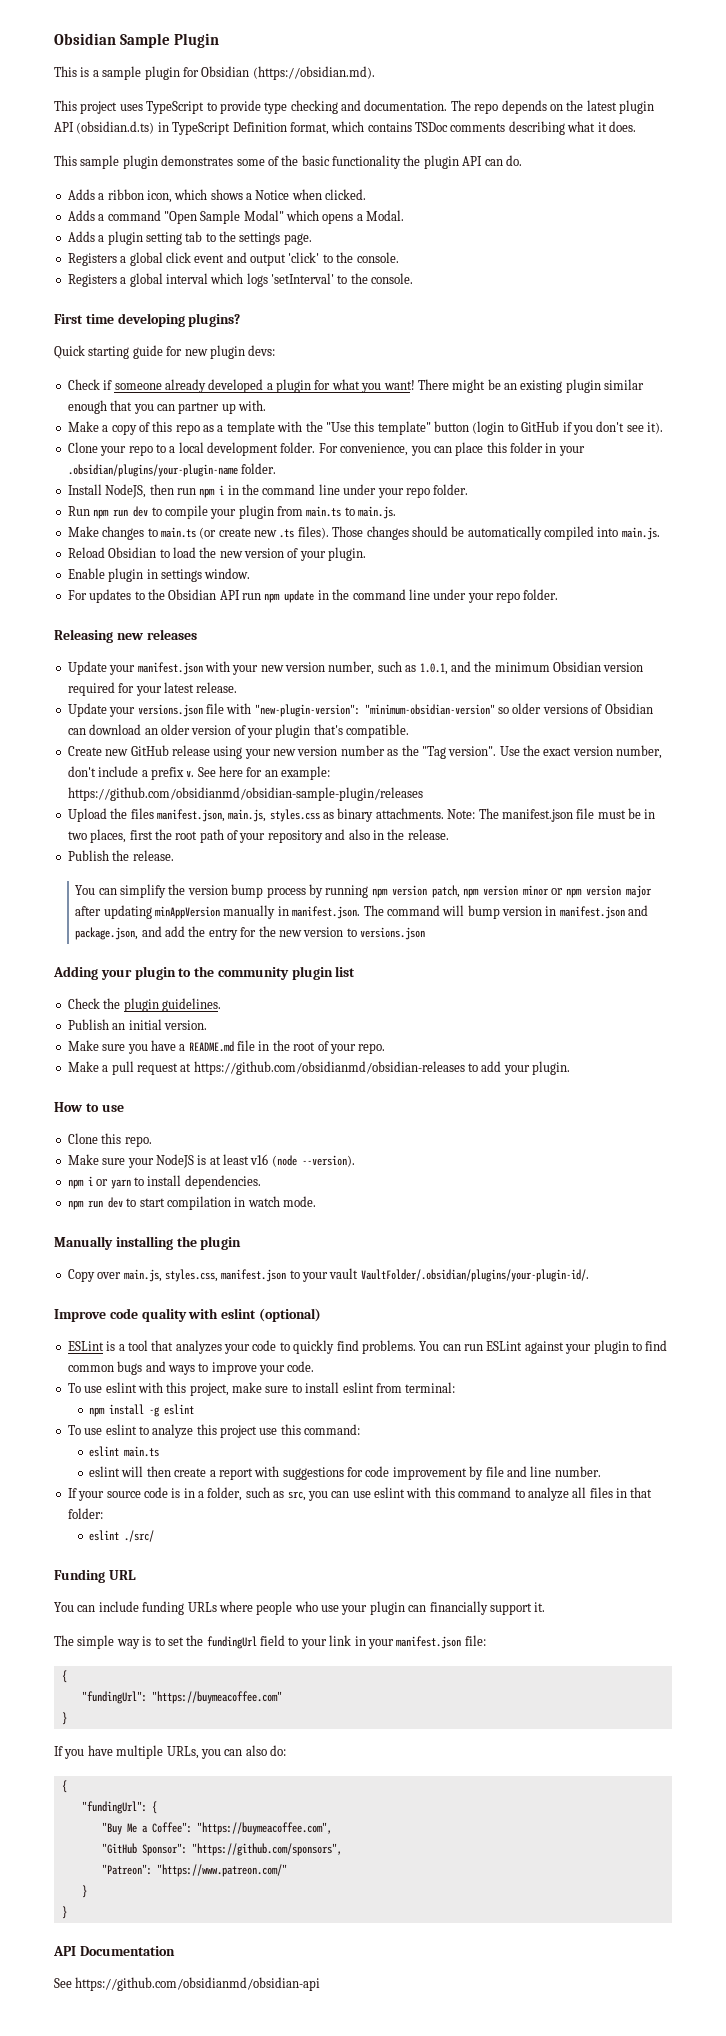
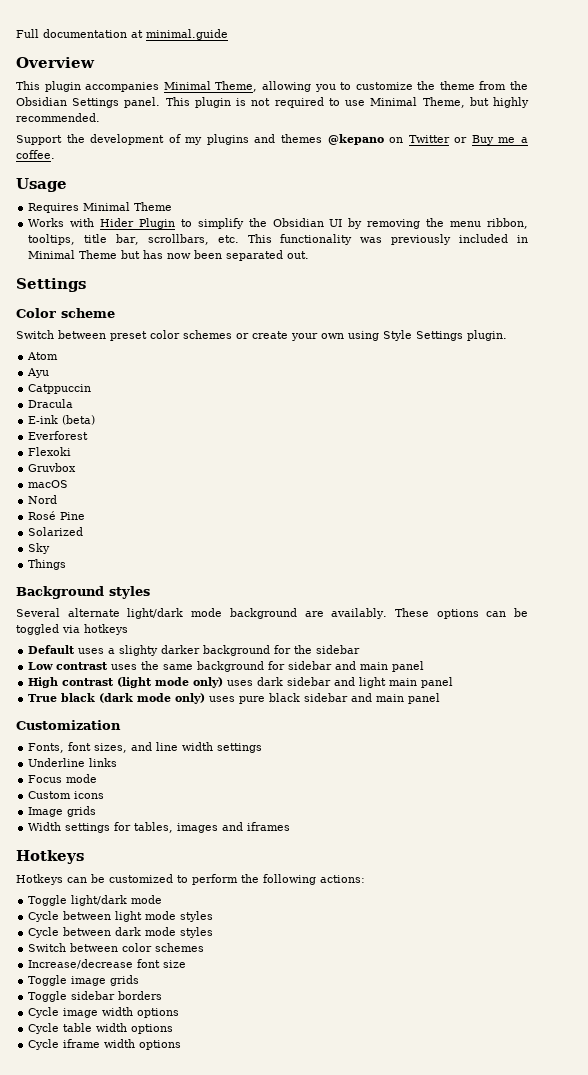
[54,33,219,48] [54,66,375,80] [54,100,654,114] [54,121,636,135] [54,155,522,169] [67,189,367,203] [67,210,405,224] [67,231,312,245] [67,252,399,266] [67,273,414,287] [54,313,241,327] [54,345,276,359] [67,379,645,393] [67,400,266,414] [67,421,663,435] [67,442,585,456] [67,463,277,477] [67,484,469,498] [67,505,397,519] [67,526,660,540] [67,547,367,561] [67,568,251,582] [67,589,559,603] [54,629,197,643] [67,661,644,675] [67,682,238,696] [67,703,653,717] [67,724,410,738] [67,745,663,759] [67,766,331,780] [67,787,423,801] [67,808,656,822] [67,829,449,843] [67,850,174,861] [75,884,652,898] [75,905,649,919] [75,926,426,940] [53,966,356,980] [67,998,221,1012] [67,1019,207,1030] [67,1040,386,1054] [67,1061,571,1075] [54,1102,124,1112] [67,1133,152,1147] [67,1154,355,1168] [67,1175,261,1189] [67,1196,316,1210] [54,1236,242,1250] [67,1268,589,1282] [54,1308,321,1322] [67,1340,668,1354] [67,1361,315,1375] [67,1382,456,1396] [89,1404,195,1417] [67,1424,361,1438] [89,1446,160,1457] [89,1466,601,1480] [67,1487,653,1501] [67,1508,103,1519] [89,1530,155,1542] [54,1569,136,1583] [54,1601,546,1615] [54,1635,486,1649] [61,1670,67,1683] [81,1691,282,1704] [61,1712,67,1725] [54,1745,286,1759] [61,1780,67,1793] [81,1801,157,1814] [101,1822,332,1835] [101,1843,342,1856] [101,1864,287,1877] [81,1885,87,1898] [61,1906,67,1919] [53,1946,175,1956] [54,1977,321,1991] Obsidian Sample Plugin // This is a sample plugin for Obsidian (https://obsidian.md). // This project uses TypeScript to provide type checking and documentation. The repo depends on the latest plugin API (obsidian.d.ts) in TypeScript Definition format, which contains TSDoc comments describing what it does. // This sample plugin demonstrates some of the basic functionality the plugin API can do. // Adds a ribbon icon, which shows a Notice when clicked. // Adds a command "Open Sample Modal" which opens a Modal. // Adds a plugin setting tab to the settings page. // Registers a global click event and output 'click' to the console. // Registers a global interval which logs 'setInterval' to the console. // First time developing plugins? // Quick starting guide for new plugin devs: // Check if someone already developed a plugin for what you want! There might be an existing plugin similar enough that you can partner up with. // Make a copy of this repo as a template with the "Use this template" button (login to GitHub if you don't see it). // Clone your repo to a local development folder. For convenience, you can place this folder in your .obsidian/plugins/your-plugin-name folder. // Install NodeJS, then run npm i in the command line under your repo folder. // Run npm run dev to compile your plugin from main.ts to main.js. // Make changes to main.ts (or create new .ts files). Those changes should be automatically compiled into main.js. // Reload Obsidian to load the new version of your plugin. // Enable plugin in settings window. // For updates to the Obsidian API run npm update in the command line under your repo folder. // Releasing new releases // Update your manifest.json with your new version number, such as 1.0.1, and the minimum Obsidian version required for your latest release. // Update your versions.json file with "new-plugin-version": "minimum-obsidian-version" so older versions of Obsidian can download an older version of your plugin that's compatible. // Create new GitHub release using your new version number as the "Tag version". Use the exact version number, don't include a prefix v. See here for an example: https://github.com/obsidianmd/obsidian-sample-plugin/releases // Upload the files manifest.json, main.js, styles.css as binary attachments. Note: The manifest.json file must be in two places, first the root path of your repository and also in the release. // Publish the release. // You can simplify the version bump process by running npm version patch, npm version minor or npm version major after updating minAppVersion manually in manifest.json. The command will bump version in manifest.json and package.json, and add the entry for the new version to versions.json // Adding your plugin to the community plugin list // Check the plugin guidelines. // Publish an initial version. // Make sure you have a README.md file in the root of your repo. // Make a pull request at https://github.com/obsidianmd/obsidian-releases to add your plugin. // How to use // Clone this repo. // Make sure your NodeJS is at least v16 (node --version). // npm i or yarn to install dependencies. // npm run dev to start compilation in watch mode. // Manually installing the plugin // Copy over main.js, styles.css, manifest.json to your vault VaultFolder/.obsidian/plugins/your-plugin-id/. // Improve code quality with eslint (optional) // ESLint is a tool that analyzes your code to quickly find problems. You can run ESLint against your plugin to find common bugs and ways to improve your code. // To use eslint with this project, make sure to install eslint from terminal: // npm install -g eslint // To use eslint to analyze this project use this command: // eslint main.ts // eslint will then create a report with suggestions for code improvement by file and line number. // If your source code is in a folder, such as src, you can use eslint with this command to analyze all files in that folder: // eslint ./src/ // Funding URL // You can include funding URLs where people who use your plugin can financially support it. // The simple way is to set the fundingUrl field to your link in your manifest.json file: // { // "fundingUrl": "https://buymeacoffee.com" // } // If you have multiple URLs, you can also do: // { // "fundingUrl": { // "Buy Me a Coffee": "https://buymeacoffee.com", // "GitHub Sponsor": "https://github.com/sponsors", // "Patreon": "https://www.patreon.com/" // } // } // API Documentation // See https://github.com/obsidianmd/obsidian-api -> [16,29,228,40] [16,57,95,68] [16,81,528,92] [16,97,529,108] [16,113,100,122] [16,134,528,145] [16,150,55,159] [16,178,67,192] [28,202,173,213] [28,218,528,229] [28,234,528,245] [28,250,310,261] [16,278,86,292] [16,308,115,318] [16,330,507,341] [27,352,59,360] [27,368,50,378] [28,384,92,394] [28,399,74,408] [28,415,96,425] [28,431,89,440] [28,447,72,456] [28,463,77,472] [28,480,69,488] [28,495,58,504] [28,511,86,520] [28,527,84,536] [28,543,51,554] [28,559,67,570] [16,586,150,599] [16,608,529,619] [16,624,128,635] [28,645,361,656] [28,661,425,672] [28,677,454,688] [28,693,441,704] [16,720,121,730] [28,742,263,753] [28,758,118,767] [28,774,98,783] [28,791,105,799] [28,806,97,817] [28,822,291,833] [16,850,84,864] [16,874,365,885] [28,895,163,906] [28,911,214,922] [28,927,214,938] [28,943,205,952] [28,959,187,969] [28,975,140,986] [28,991,163,1002] [28,1007,180,1018] [28,1023,174,1034] [28,1039,182,1050] Full documentation at minimal.guide // Overview // This plugin accompanies Minimal Theme, allowing you to customize the theme from the Obsidian Settings panel. This plugin is not required to use Minimal Theme, but highly recommended. // Support the development of my plugins and themes @kepano on Twitter or Buy me a coffee. // Usage // Requires Minimal Theme // Works with Hider Plugin to simplify the Obsidian UI by removing the menu ribbon, tooltips, title bar, scrollbars, etc. This functionality was previously included in Minimal Theme but has now been separated out. // Settings // Color scheme // Switch between preset color schemes or create your own using Style Settings plugin. // Atom // Ayu // Catppuccin // Dracula // E-ink (beta) // Everforest // Flexoki // Gruvbox // macOS // Nord // Rosé Pine // Solarized // Sky // Things // Background styles // Several alternate light/dark mode background are availably. These options can be toggled via hotkeys // Default uses a slighty darker background for the sidebar // Low contrast uses the same background for sidebar and main panel // High contrast (light mode only) uses dark sidebar and light main panel // True black (dark mode only) uses pure black sidebar and main panel // Customization // Fonts, font sizes, and line width settings // Underline links // Focus mode // Custom icons // Image grids // Width settings for tables, images and iframes // Hotkeys // Hotkeys can be customized to perform the following actions: // Toggle light/dark mode // Cycle between light mode styles // Cycle between dark mode styles // Switch between color schemes // Increase/decrease font size // Toggle image grids // Toggle sidebar borders // Cycle image width options // Cycle table width options // Cycle iframe width options

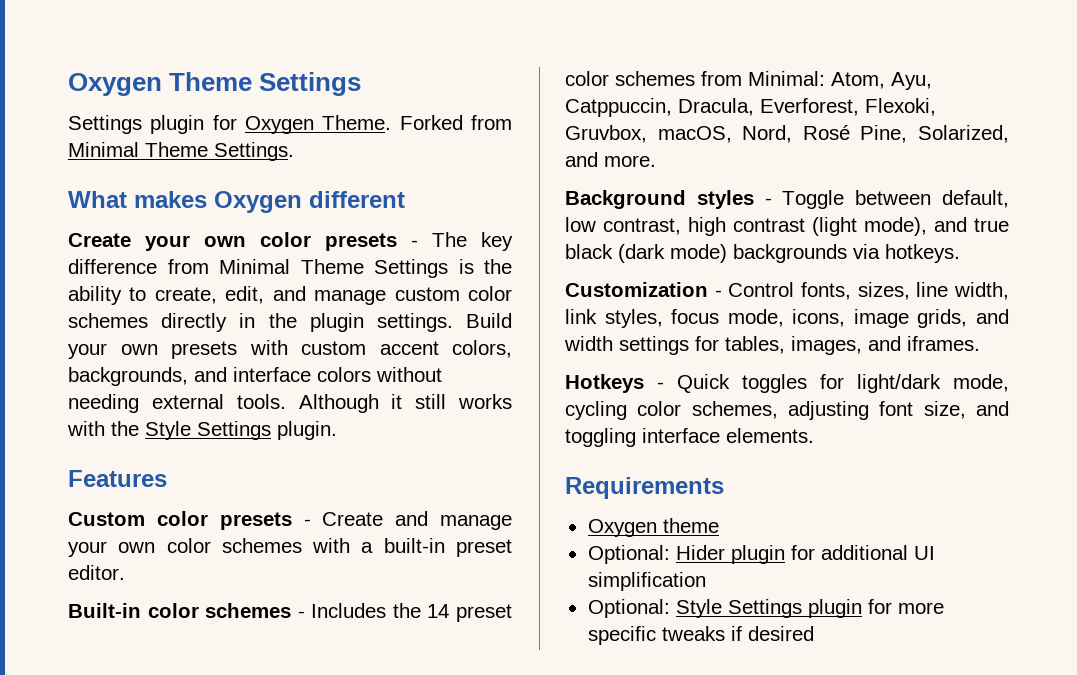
[16,29,228,40] [16,57,95,68] [16,81,528,92] [16,97,529,108] [16,113,100,122] [16,134,528,145] [16,150,55,159] [16,178,67,192] [28,202,173,213] [28,218,528,229] [28,234,528,245] [28,250,310,261] [16,278,86,292] [16,308,115,318] [16,330,507,341] [27,352,59,360] [27,368,50,378] [28,384,92,394] [28,399,74,408] [28,415,96,425] [28,431,89,440] [28,447,72,456] [28,463,77,472] [28,480,69,488] [28,495,58,504] [28,511,86,520] [28,527,84,536] [28,543,51,554] [28,559,67,570] [16,586,150,599] [16,608,529,619] [16,624,128,635] [28,645,361,656] [28,661,425,672] [28,677,454,688] [28,693,441,704] [16,720,121,730] [28,742,263,753] [28,758,118,767] [28,774,98,783] [28,791,105,799] [28,806,97,817] [28,822,291,833] [16,850,84,864] [16,874,365,885] [28,895,163,906] [28,911,214,922] [28,927,214,938] [28,943,205,952] [28,959,187,969] [28,975,140,986] [28,991,163,1002] [28,1007,180,1018] [28,1023,174,1034] [28,1039,182,1050] Full documentation at minimal.guide // Overview // This plugin accompanies Minimal Theme, allowing you to customize the theme from the Obsidian Settings panel. This plugin is not required to use Minimal Theme, but highly recommended. // Support the development of my plugins and themes @kepano on Twitter or Buy me a coffee. // Usage // Requires Minimal Theme // Works with Hider Plugin to simplify the Obsidian UI by removing the menu ribbon, tooltips, title bar, scrollbars, etc. This functionality was previously included in Minimal Theme but has now been separated out. // Settings // Color scheme // Switch between preset color schemes or create your own using Style Settings plugin. // Atom // Ayu // Catppuccin // Dracula // E-ink (beta) // Everforest // Flexoki // Gruvbox // macOS // Nord // Rosé Pine // Solarized // Sky // Things // Background styles // Several alternate light/dark mode background are availably. These options can be toggled via hotkeys // Default uses a slighty darker background for the sidebar // Low contrast uses the same background for sidebar and main panel // High contrast (light mode only) uses dark sidebar and light main panel // True black (dark mode only) uses pure black sidebar and main panel // Customization // Fonts, font sizes, and line width settings // Underline links // Focus mode // Custom icons // Image grids // Width settings for tables, images and iframes // Hotkeys // Hotkeys can be customized to perform the following actions: // Toggle light/dark mode // Cycle between light mode styles // Cycle between dark mode styles // Switch between color schemes // Increase/decrease font size // Toggle image grids // Toggle sidebar borders // Cycle image width options // Cycle table width options // Cycle iframe width options -> [68,72,362,96] [68,115,512,134] [68,142,294,161] [68,191,405,213] [68,232,513,251] [68,259,512,278] [68,286,512,305] [68,313,512,332] [68,340,512,359] [68,367,442,386] [68,394,512,413] [67,421,337,440] [68,470,167,487] [68,511,512,530] [68,538,512,557] [68,565,125,580] [68,603,512,622] [565,71,932,90] [565,98,936,117] [565,125,1009,143] [565,152,656,167] [565,190,1009,209] [565,217,1009,236] [565,244,960,263] [565,282,1009,300] [565,309,1009,328] [564,336,980,355] [565,374,1009,393] [565,401,1009,420] [565,428,814,447] [565,477,724,499] [587,518,719,537] [587,545,935,564] [587,572,706,591] [587,599,944,618] [587,626,814,645] Oxygen Theme Settings // Settings plugin for Oxygen Theme. Forked from Minimal Theme Settings. // What makes Oxygen different // Create your own color presets - The key difference from Minimal Theme Settings is the ability to create, edit, and manage custom color schemes directly in the plugin settings. Build your own presets with custom accent colors, backgrounds, and interface colors without needing external tools. Although it still works with the Style Settings plugin. // Features // Custom color presets - Create and manage your own color schemes with a built-in preset editor. // Built-in color schemes - Includes the 14 preset color schemes from Minimal: Atom, Ayu, Catppuccin, Dracula, Everforest, Flexoki, Gruvbox, macOS, Nord, Rosé Pine, Solarized, and more. // Background styles - Toggle between default, low contrast, high contrast (light mode), and true black (dark mode) backgrounds via hotkeys. // Customization - Control fonts, sizes, line width, link styles, focus mode, icons, image grids, and width settings for tables, images, and iframes. // Hotkeys - Quick toggles for light/dark mode, cycling color schemes, adjusting font size, and toggling interface elements. // Requirements // Oxygen theme // Optional: Hider plugin for additional UI simplification // Optional: Style Settings plugin for more specific tweaks if desired

